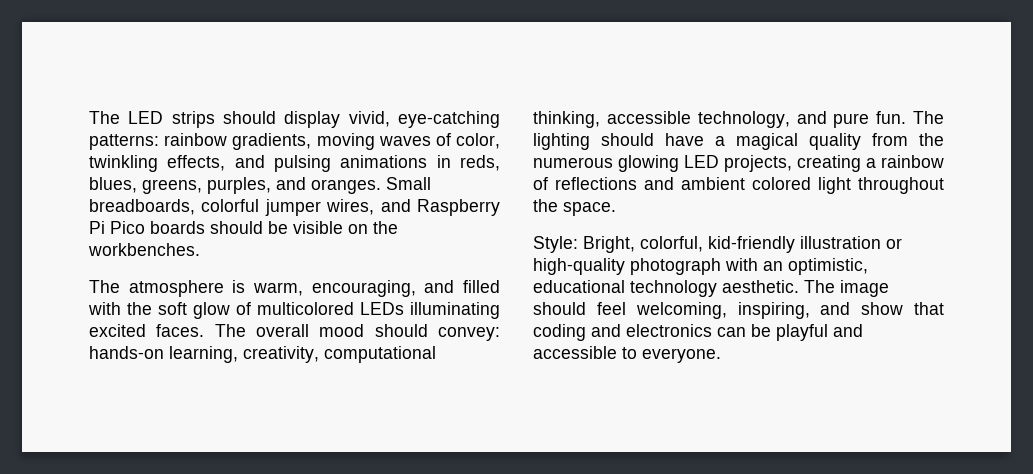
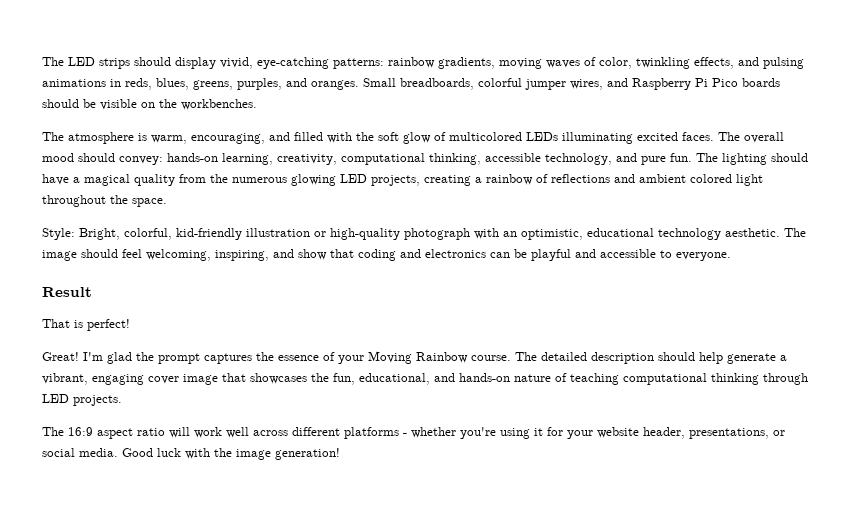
(721, 355) none -> [42,287,92,297] [42,319,130,331] [42,351,787,364] [42,373,808,385] [42,394,122,406] [42,427,785,439] [42,448,340,460] // Result // That is perfect! // Great! I'm glad the prompt captures the essence of your Moving Rainbow course. The detailed description should help generate a vibrant, engaging cover image that showcases the fun, educational, and hands-on nature of teaching computational thinking through LED projects. // The 16:9 aspect ratio will work well across different platforms - whether you're using it for your website header, presentations, or social media. Good luck with the image generation!

